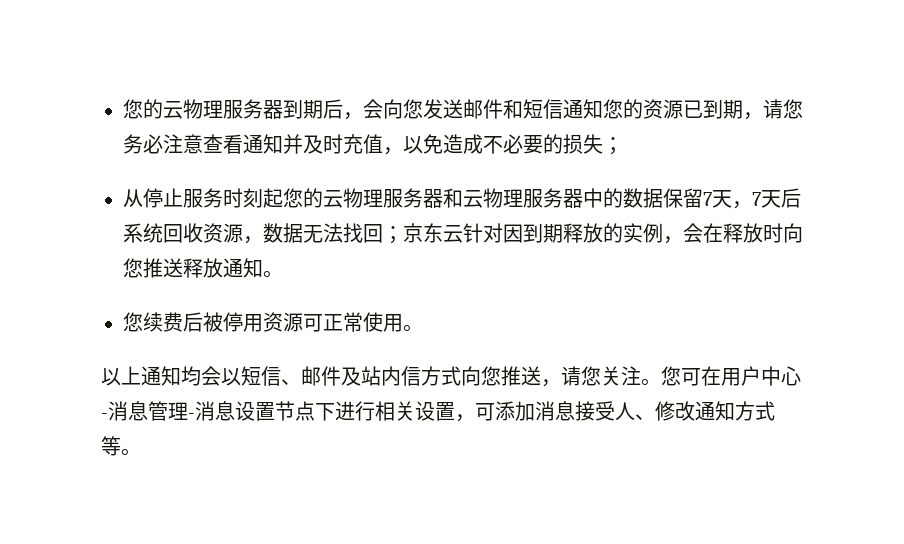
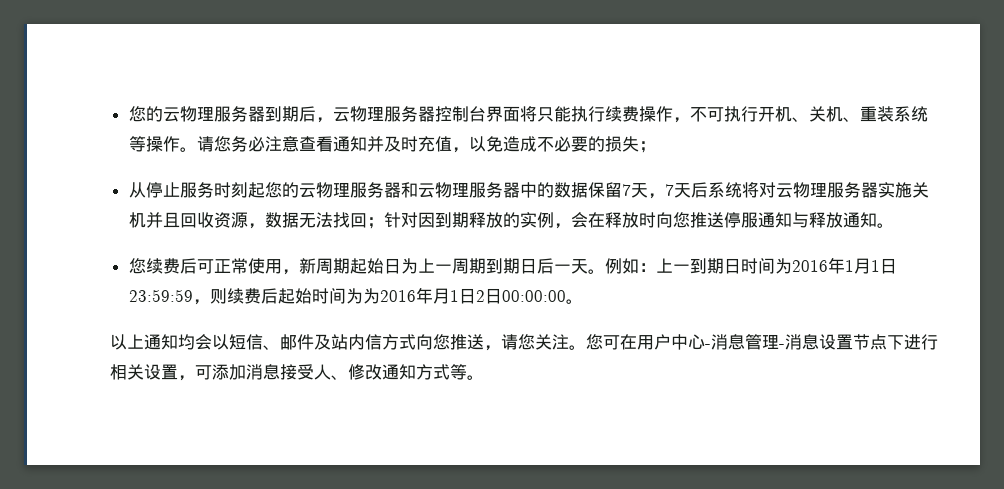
[363,99,763,120] 会向您发送邮件和短信通知您的资源已到期， -> [332,106,928,123] [128,136,197,152] 云物理服务器控制台界面将只能执行续费操作，不可执行开机、关机、重装系统等操作。
(163, 233) none -> [741,182,929,198] [128,212,180,228] 将对云物理服务器实施关机并且
[403,223,463,243] 京东云 -> (384, 223) none
(183, 268) none -> [723,212,809,228] 停服通知与
[203,312,403,332] 被停用资源可正常使用 -> [196,257,897,275] [128,287,566,305] 可正常使用，新周期起始日为上一周期到期日后一天。例如：上一到期日时间为2016年1月1日23:59:59，则续费后起始时间为为2016年月1日2日00:00:00

